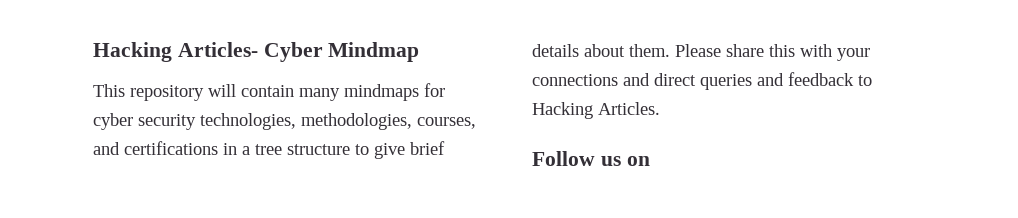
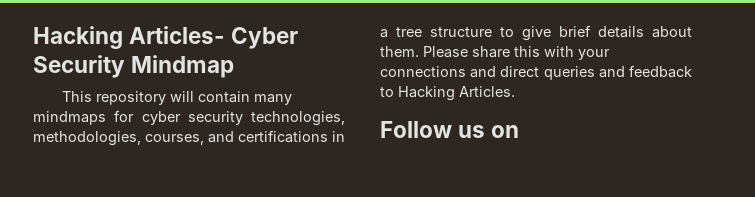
(323, 52) none -> [33,55,125,78] Security

